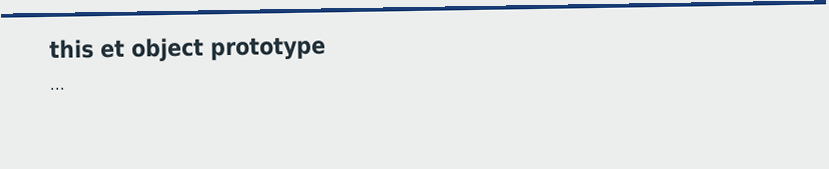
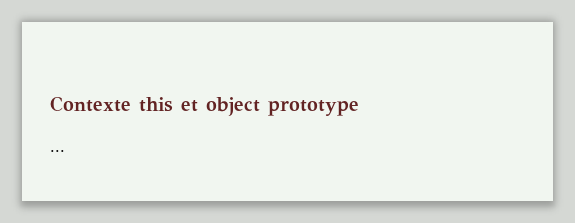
(49, 49) none -> [50,96,131,112] Contexte

